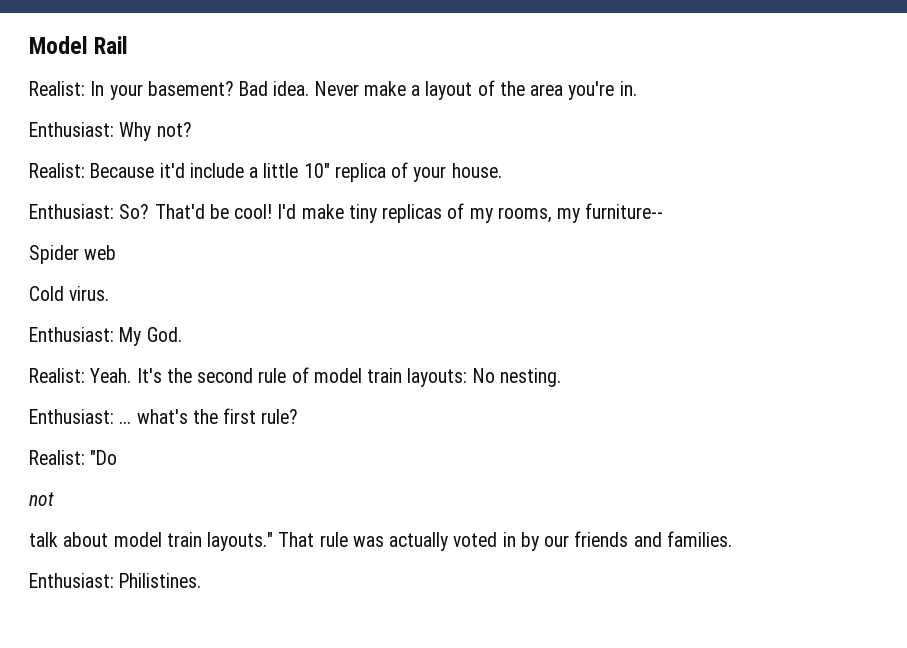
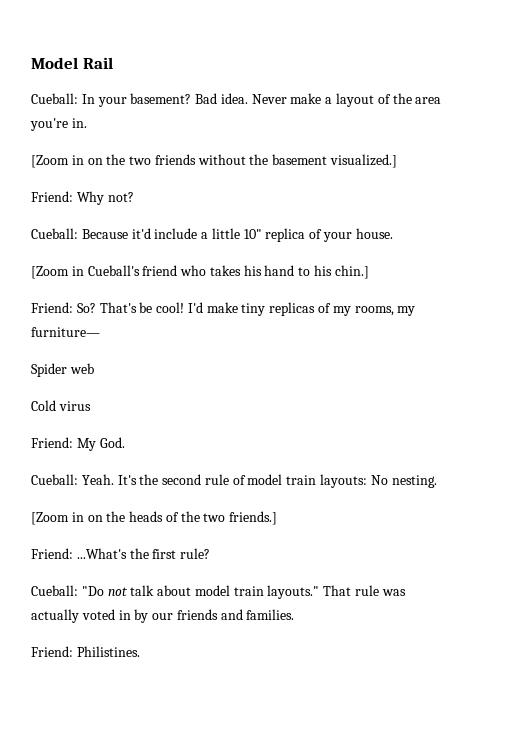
[29,81,85,96] Realist: -> [31,93,78,104] Cueball:
[29,122,114,137] Enthusiast: -> [31,154,398,168] [31,191,73,202] [Zoom in on the two friends without the basement visualized.] // Friend:
[29,163,85,178] Realist: -> [31,228,78,239] Cueball:
[29,204,205,219] Enthusiast: So? That'd -> [31,265,369,279] [31,302,137,313] [Zoom in Cueball's friend who takes his hand to his chin.] // Friend: So? That's
[585,203,664,219] furniture-- -> [31,327,100,337] furniture—
[69,286,110,301] [29,327,114,342] virus. // Enthusiast: -> [58,401,91,411] [31,437,73,448] virus // Friend:
[29,368,85,383] Realist: -> [31,474,78,485] Cueball:
[29,409,188,424] Enthusiast: ... what's -> [31,511,278,525] [31,548,127,559] [Zoom in on the heads of the two friends.] // Friend: ...What's
[29,450,85,465] Realist: -> [31,585,78,596] Cueball:
(118, 457) // -> (104, 591) none
(54, 499) // -> (128, 591) none
[29,573,114,588] Enthusiast: -> [31,646,73,657] Friend:

